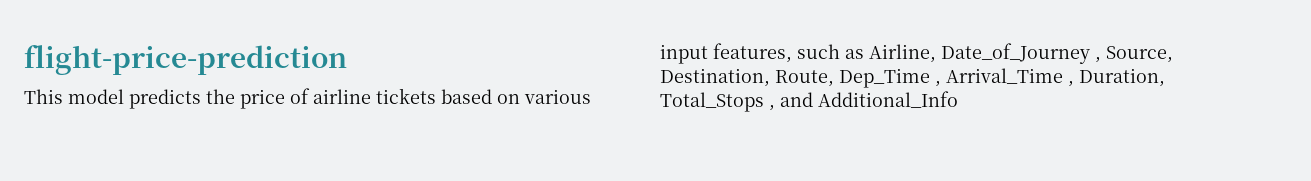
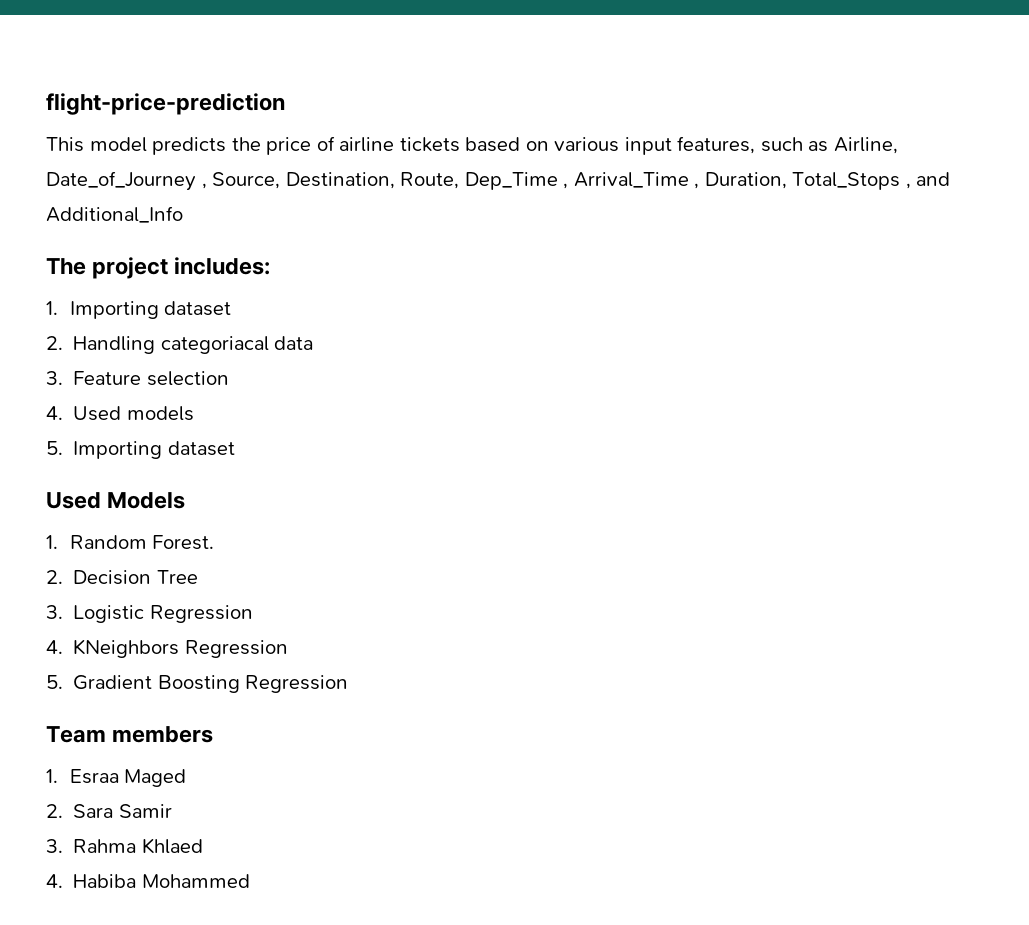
(958, 99) none -> [46,257,271,279] [46,301,232,319] [46,336,314,354] [46,371,229,386] [46,406,194,421] [46,441,235,459] [46,492,186,509] [46,535,215,550] [46,570,198,585] [46,605,253,623] [46,639,288,658] [46,675,349,693] [46,726,214,743] [46,769,187,787] [46,804,172,818] [46,838,203,854] [46,874,250,888] // The project includes: // 1. Importing dataset // 2. Handling categoriacal data // 3. Feature selection // 4. Used models // 5. Importing dataset // Used Models // 1. Random Forest. // 2. Decision Tree // 3. Logistic Regression // 4. KNeighbors Regression // 5. Gradient Boosting Regression // Team members // 1. Esraa Maged // 2. Sara Samir // 3. Rahma Khlaed // 4. Habiba Mohammed

